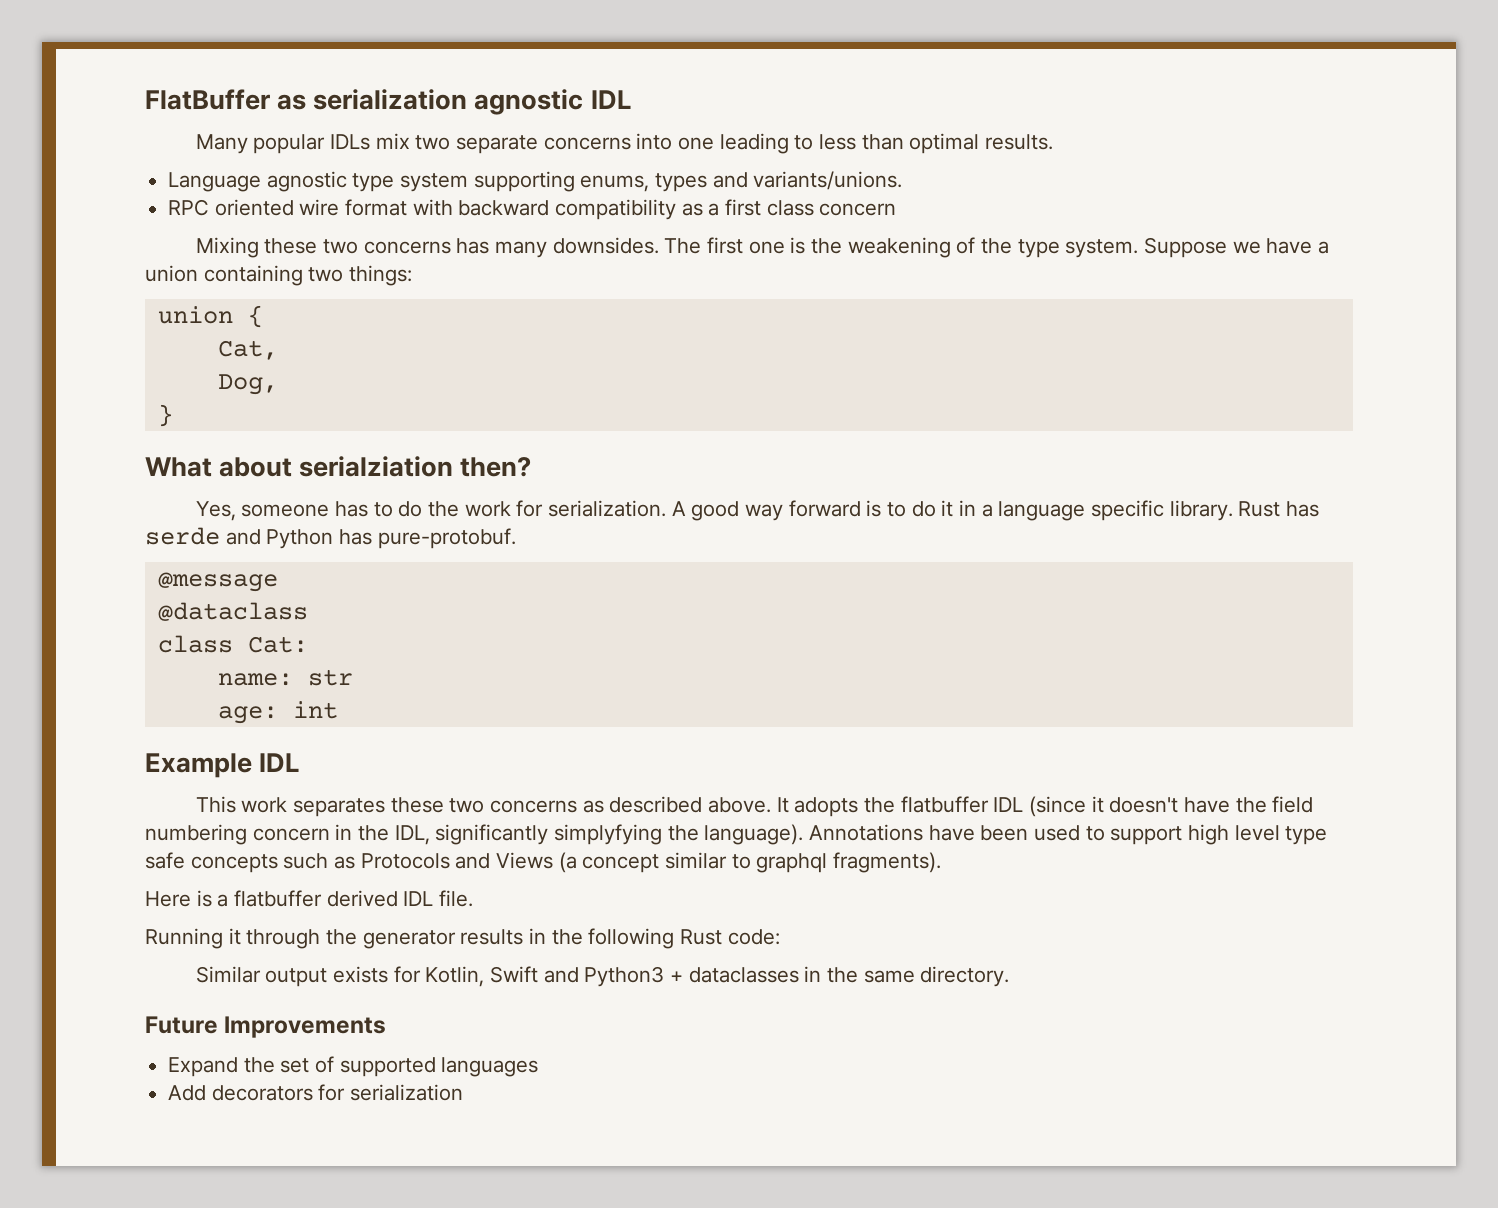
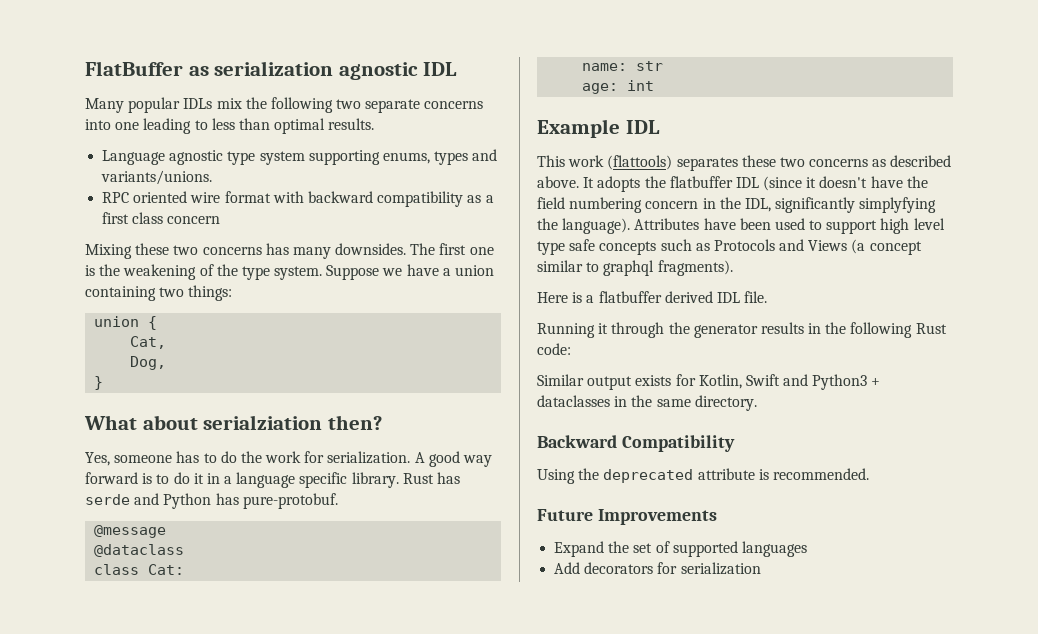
(410, 141) none -> [245,97,333,113] the following
(288, 805) none -> [607,155,673,170] (flattools)
[809,824,924,841] Annotations -> [634,218,700,230] Attributes
(1010, 976) none -> [537,435,735,452] [537,468,869,484] // Backward Compatibility // Using the deprecated attribute is recommended.

